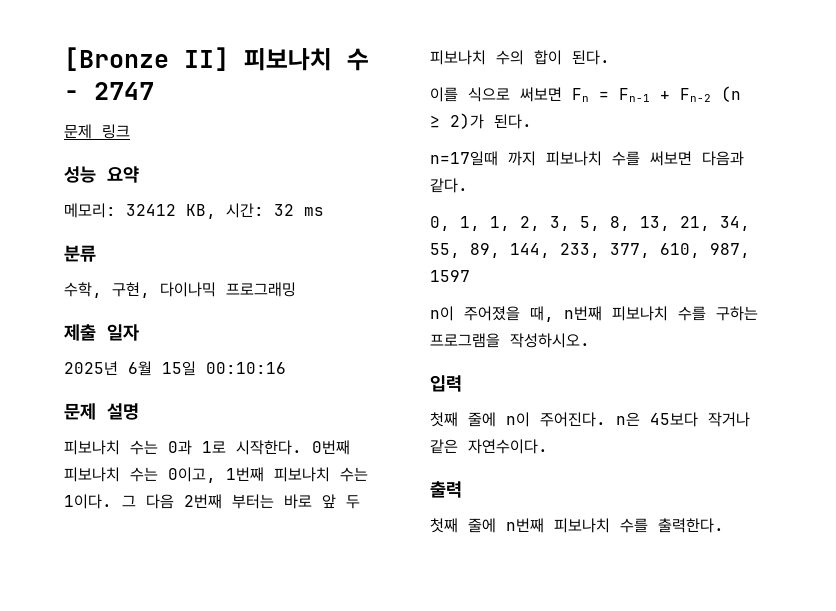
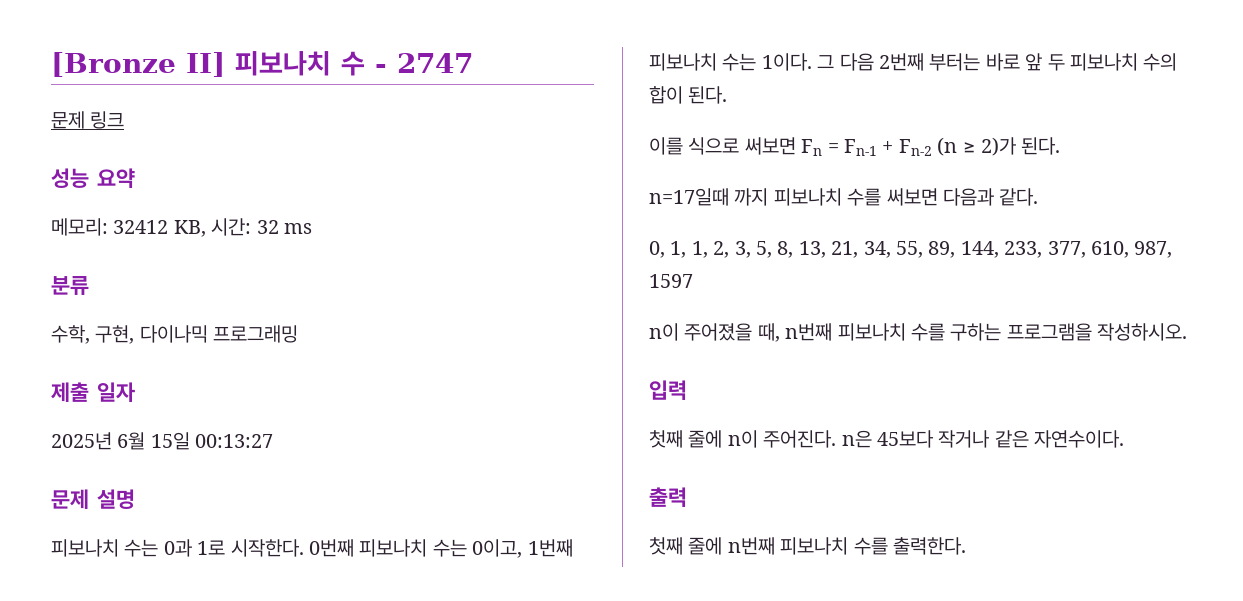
[206,362,286,374] 00:10:16 -> [195,434,274,448] 00:13:27

